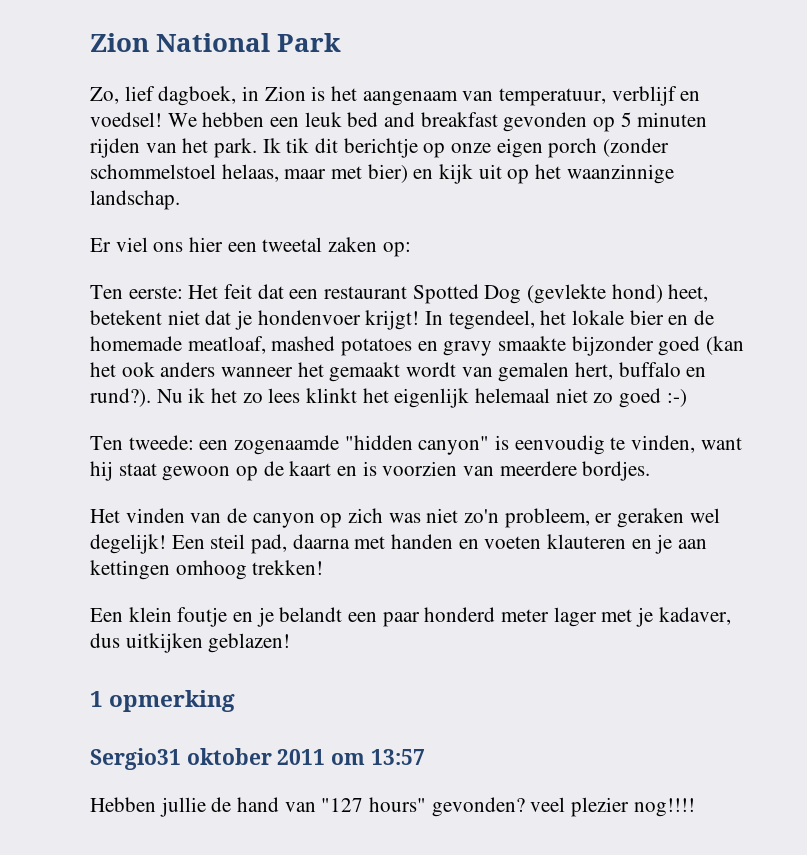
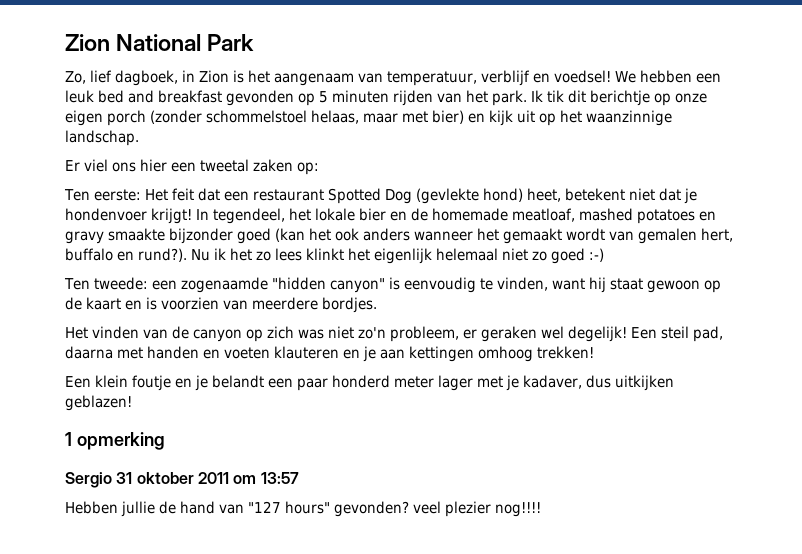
[90,748,181,770] Sergio31 -> [65,472,133,488] Sergio 31

